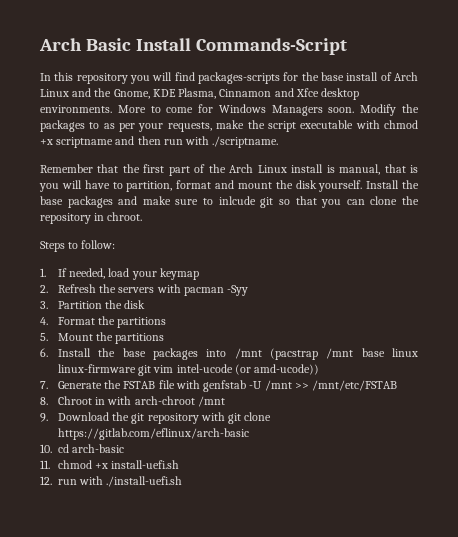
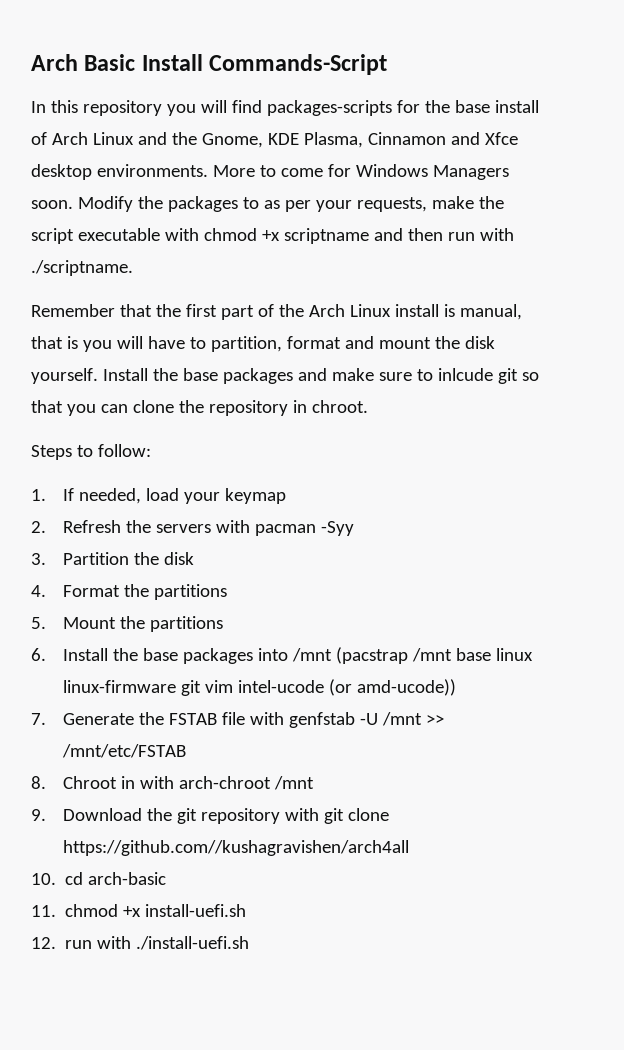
[57,428,249,440] https://gitlab.com/eflinux/arch-basic -> [62,840,409,856] https://github.com//kushagravishen/arch4all

